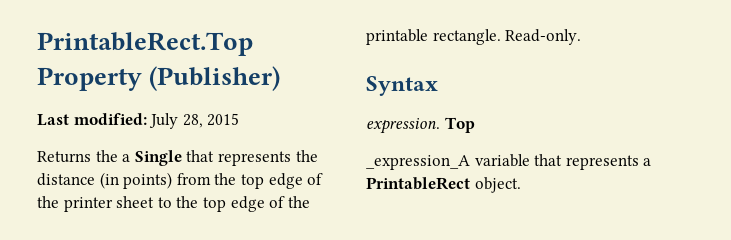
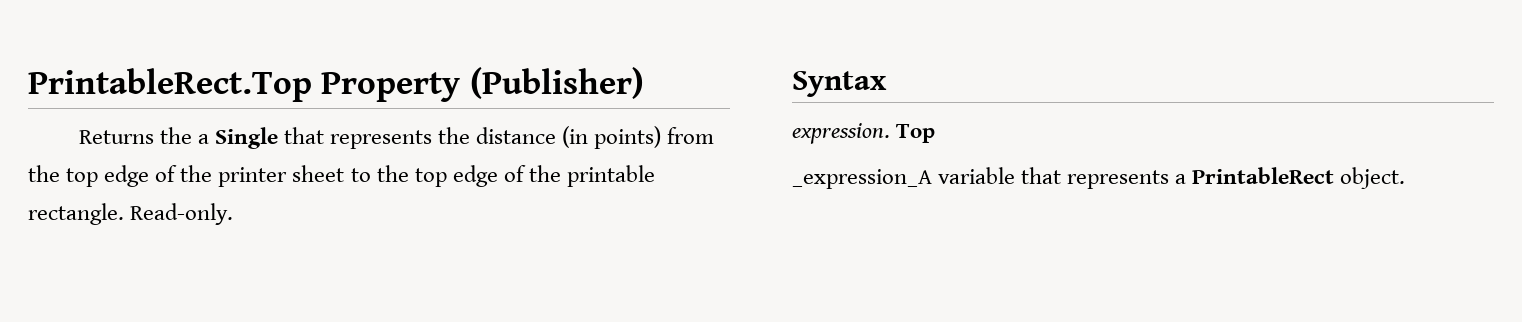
[37,113,240,129] // Last modified: July 28, 2015 -> (644, 83) none

